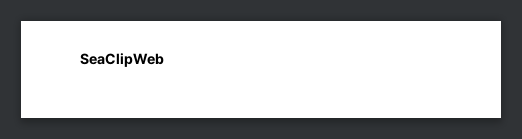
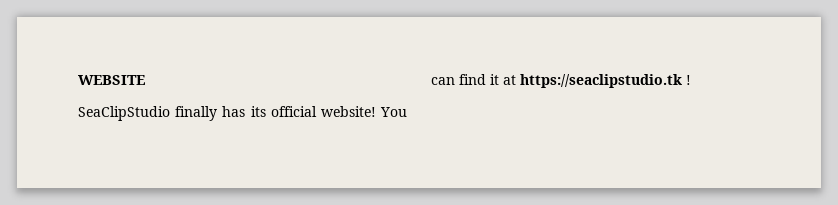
[80,53,164,67] SeaClipWeb -> [78,75,145,85] [78,106,407,121] [431,74,691,88] WEBSITE // SeaClipStudio finally has its official website! You can find it at https://seaclipstudio.tk !

